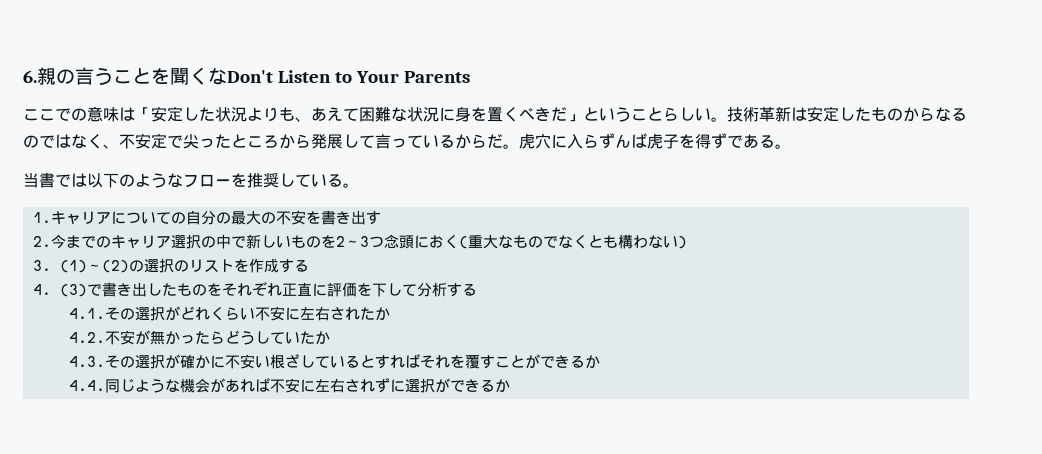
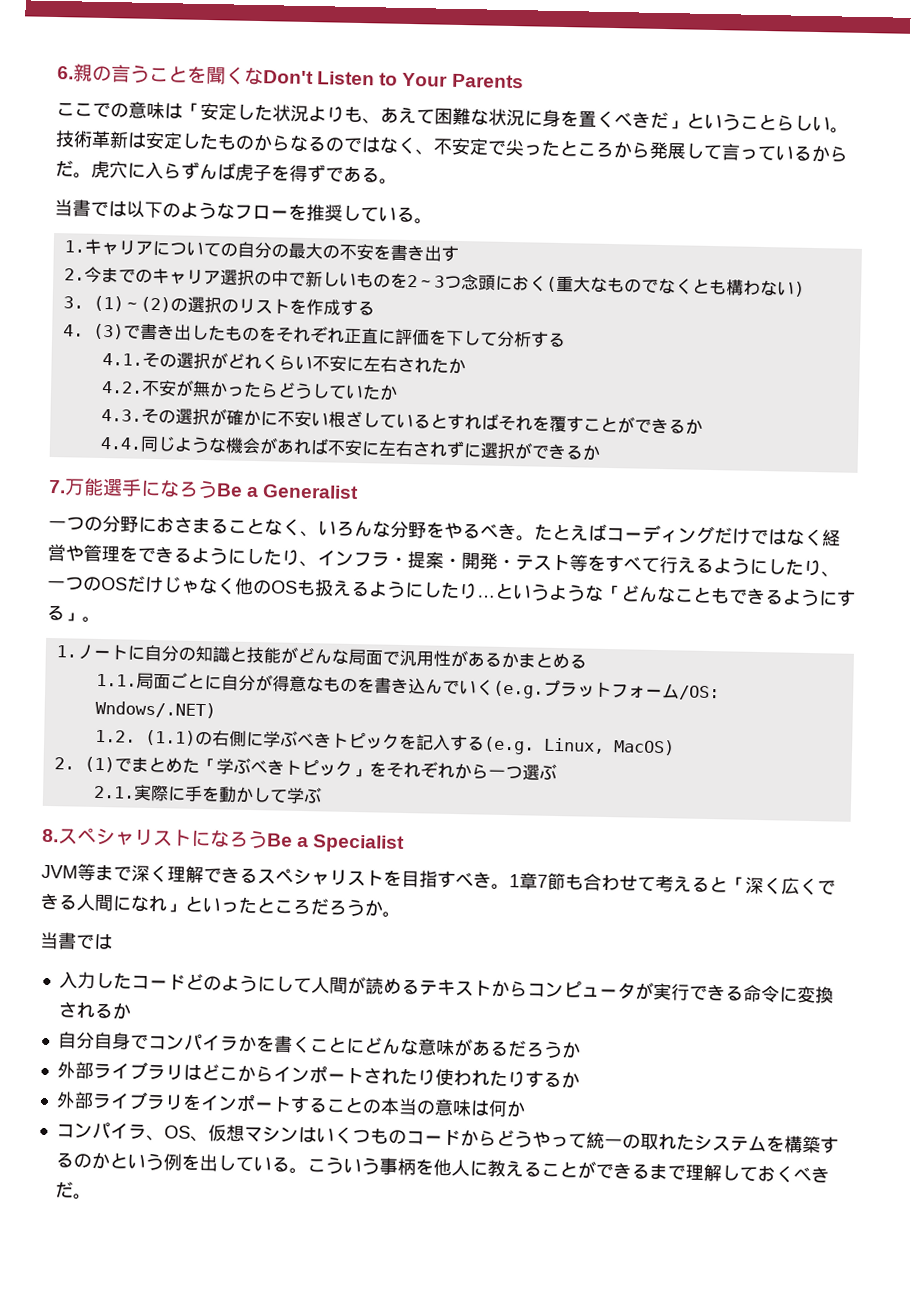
(510, 386) none -> [48,477,360,500] [48,515,841,547] [47,543,840,578] [47,575,856,607] [46,604,101,623] [55,644,587,669] [95,672,720,701] [94,700,216,719] [94,729,675,756] [53,756,557,781] [92,784,322,805] [42,827,406,854] [41,863,836,896] [40,892,401,918] [39,931,113,950] [58,971,834,1004] [57,1001,131,1020] [57,1031,581,1059] [56,1061,580,1089] [55,1091,526,1118] [55,1121,839,1154] [54,1151,830,1184] [54,1181,92,1200] // 7.万能選手になろうBe a Generalist // 一つの分野におさまることなく、いろんな分野をやるべき。たとえばコーディングだけではなく経営や管理をできるようにしたり、インフラ・提案・開発・テスト等をすべて行えるようにしたり、一つのOSだけじゃなく他のOSも扱えるようにしたり…というような「どんなこともできるようにする」。 // 1.ノートに自分の知識と技能がどんな局面で汎用性があるかまとめる // 1.1.局面ごとに自分が得意なものを書き込んでいく(e.g.プラットフォーム/OS: Wndows/.NET) // 1.2. (1.1)の右側に学ぶべきトピックを記入する(e.g. Linux, MacOS) // 2. (1)でまとめた「学ぶべきトピック」をそれぞれから一つ選ぶ // 2.1.実際に手を動かして学ぶ // 8.スペシャリストになろうBe a Specialist // JVM等まで深く理解できるスペシャリストを目指すべき。1章7節も合わせて考えると「深く広くできる人間になれ」といったところだろうか。 // 当書では // 入力したコードどのようにして人間が読めるテキストからコンピュータが実行できる命令に変換されるか // 自分自身でコンパイラかを書くことにどんな意味があるだろうか // 外部ライブラリはどこからインポートされたり使われたりするか // 外部ライブラリをインポートすることの本当の意味は何か // コンパイラ、OS、仮想マシンはいくつものコードからどうやって統一の取れたシステムを構築するのかという例を出している。こういう事柄を他人に教えることができるまで理解しておくべきだ。

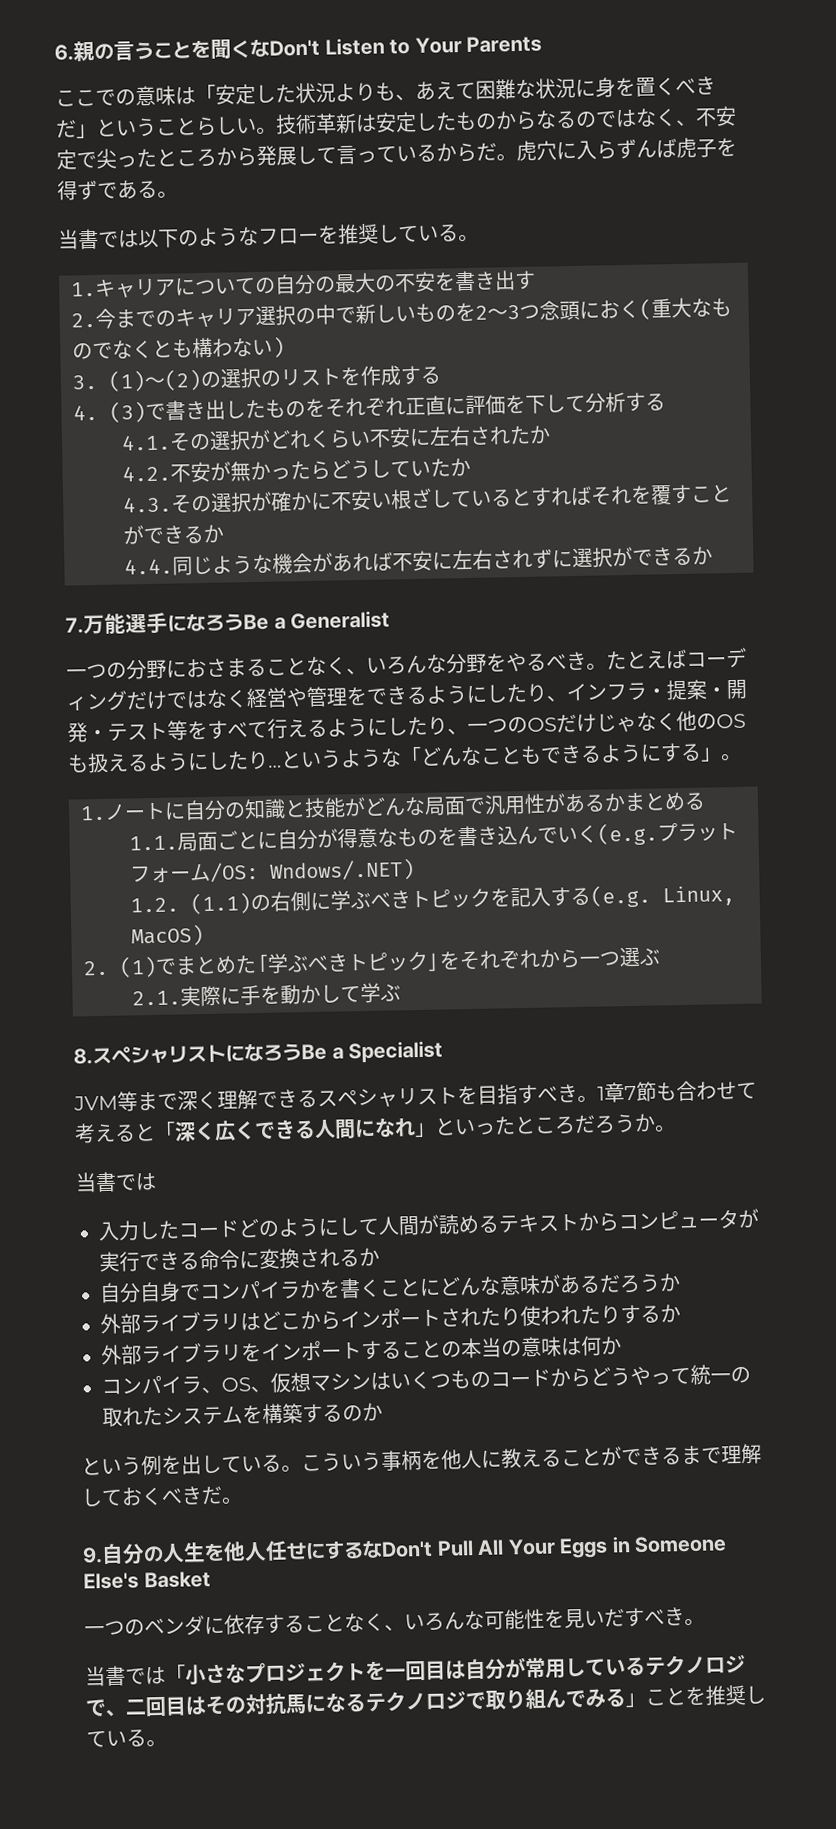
(110, 1160) none -> (383, 1412) //
(92, 1196) none -> [82,1535,728,1565] [83,1571,211,1590] [84,1607,705,1636] [85,1654,746,1687] [85,1684,766,1718] [86,1729,167,1748] // 9.自分の人生を他人任せにするなDon't Pull All Your Eggs in Someone Else's Basket // 一つのベンダに依存することなく、いろんな可能性を見いだすべき。 // 当書では「小さなプロジェクトを一回目は自分が常用しているテクノロジで、二回目はその対抗馬になるテクノロジで取り組んでみる」ことを推奨している。

